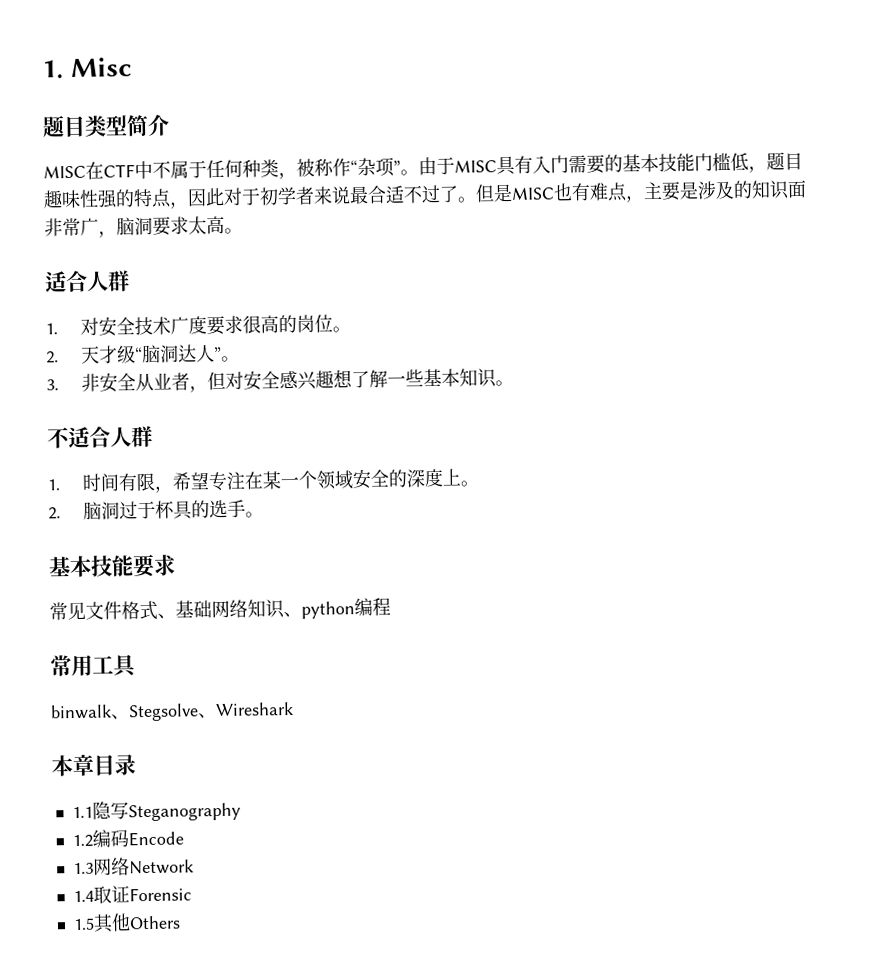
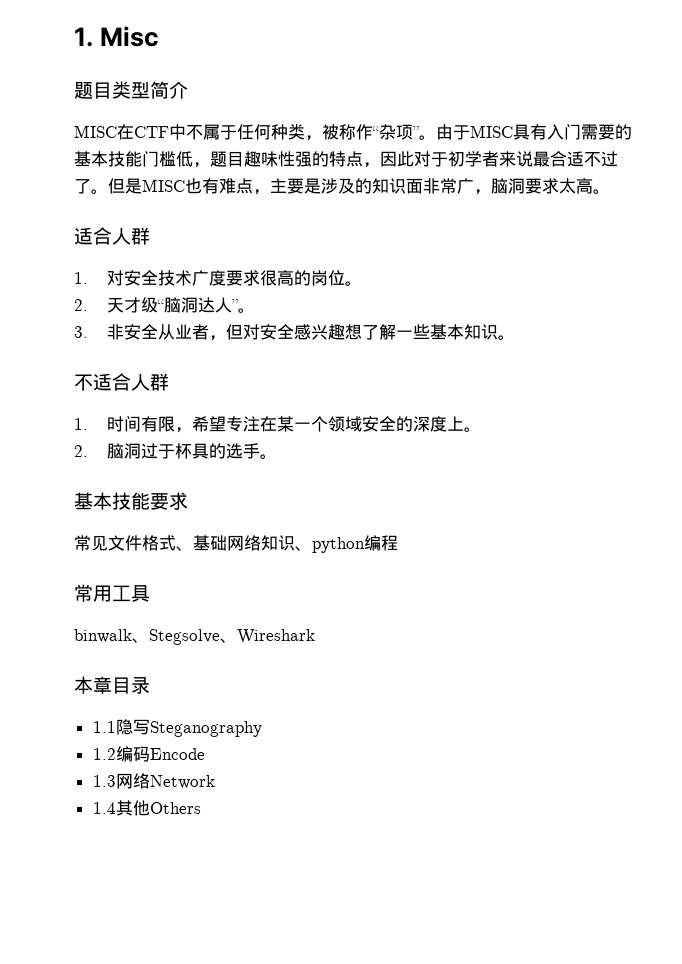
[92,885,192,904] [72,917,95,931] 取证Forensic // 1.5 -> (116, 808) none

